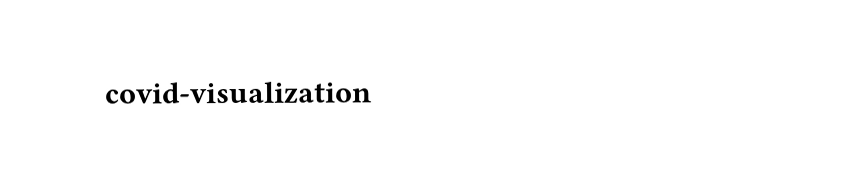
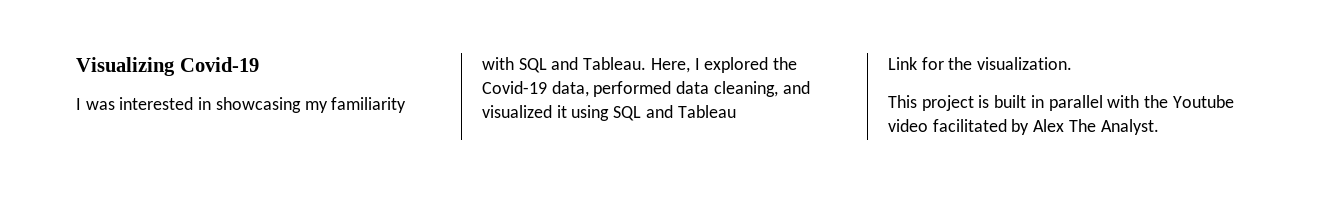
[104,81,372,105] covid-visualization -> [76,57,259,76] [76,97,407,113] [482,57,798,73] [482,81,810,97] [482,105,736,121] [888,57,1073,70] [888,95,1234,111] [888,119,1159,135] Visualizing Covid-19 // I was interested in showcasing my familiarity with SQL and Tableau. Here, I explored the Covid-19 data, performed data cleaning, and visualized it using SQL and Tableau // Link for the visualization. // This project is built in parallel with the Youtube video facilitated by Alex The Analyst.

